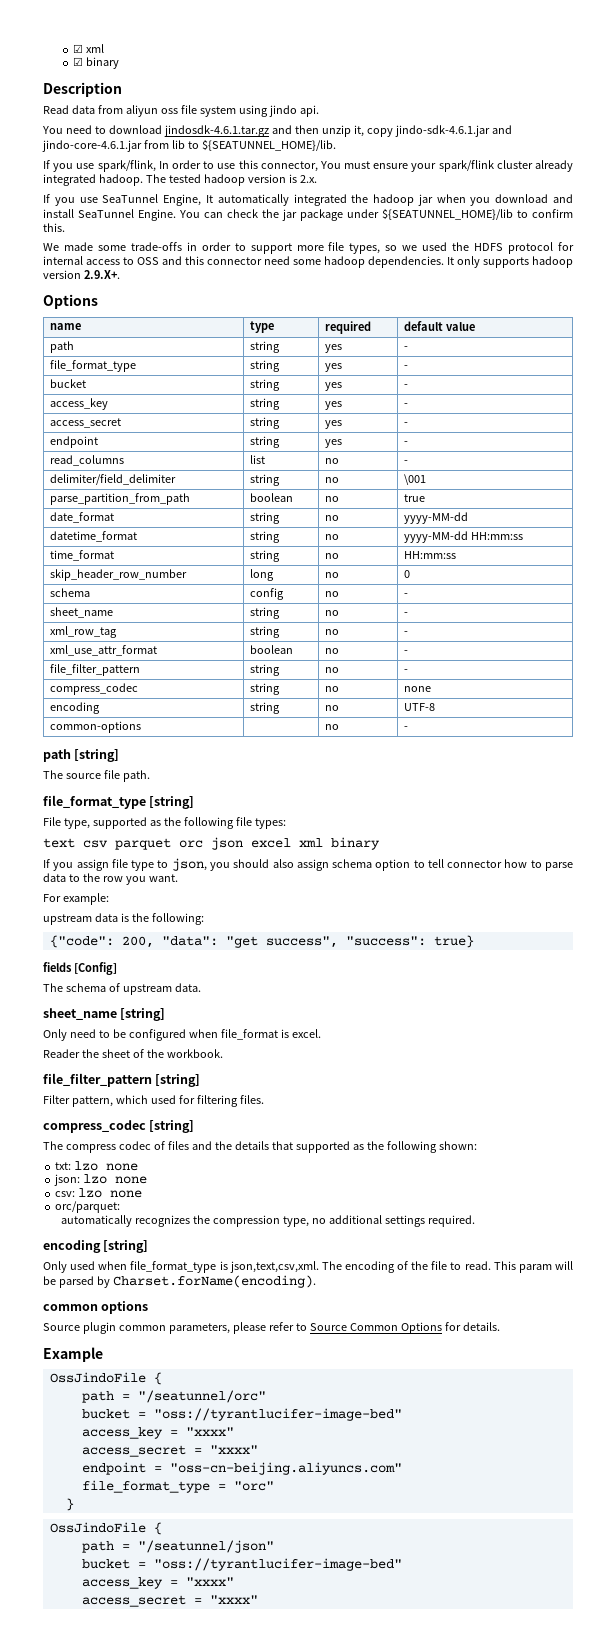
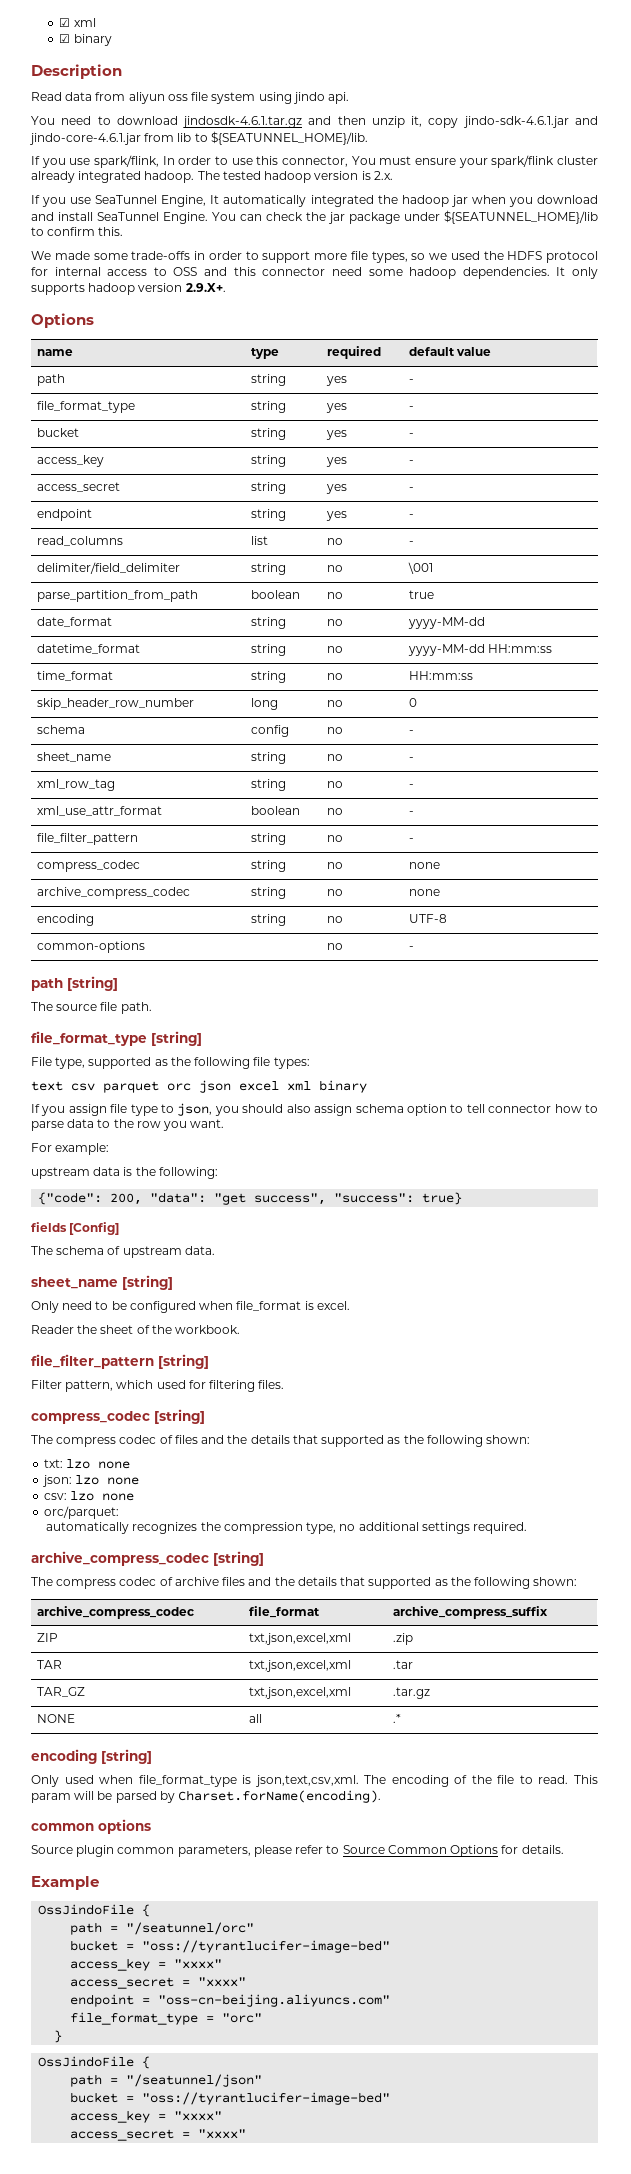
(431, 689) none -> [36,887,190,899] [250,887,286,899] [326,889,343,896] [408,889,440,896] // archive_compress_codec | string | no | none
(475, 1221) none -> [31,1551,264,1566] [31,1577,578,1589] [36,1606,194,1619] [248,1606,320,1618] [392,1606,548,1619] [36,1633,58,1642] [248,1633,351,1645] [392,1633,413,1645] [36,1660,62,1669] [248,1660,351,1672] [392,1660,413,1669] [36,1687,85,1697] [248,1687,351,1699] [392,1687,430,1699] [36,1714,75,1723] [248,1714,262,1723] [392,1714,401,1723] // archive_compress_codec [string] // The compress codec of archive files and the details that supported as the following shown: // archive_compress_codec | file_format | archive_compress_suffix // ZIP | txt,json,excel,xml | .zip // TAR | txt,json,excel,xml | .tar // TAR_GZ | txt,json,excel,xml | .tar.gz // NONE | all | .*

